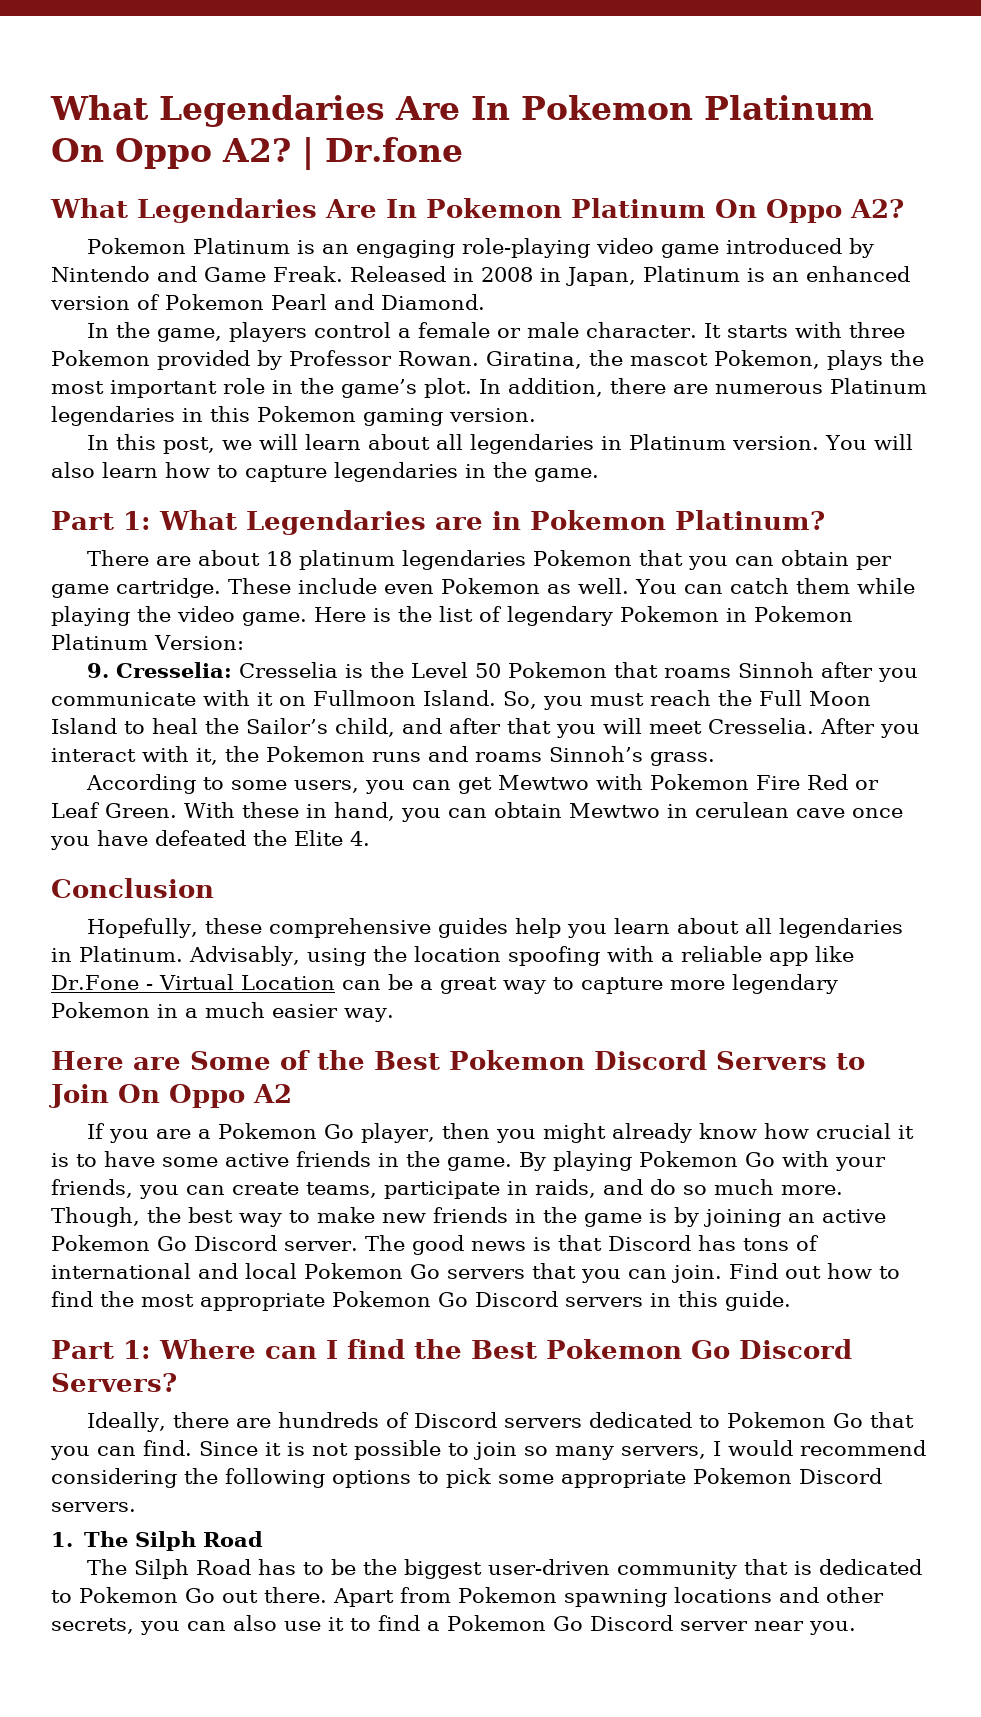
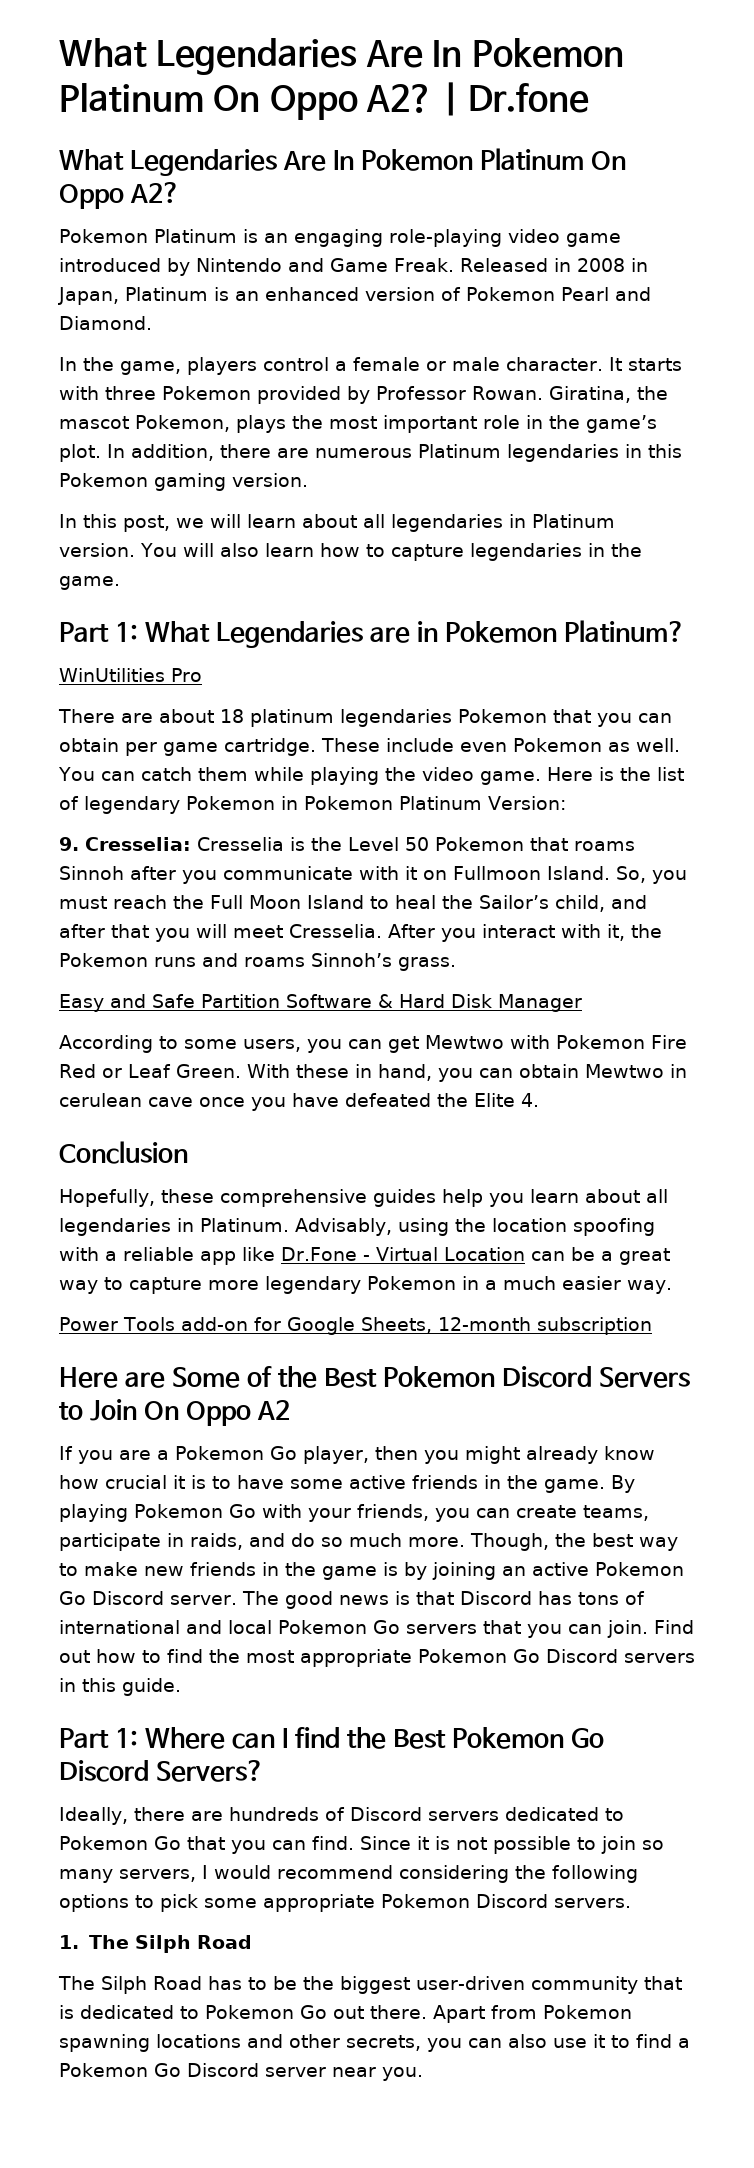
(825, 520) none -> [59,668,202,682] // WinUtilities Pro
(715, 759) none -> [59,994,582,1012] // Easy and Safe Partition Software & Hard Disk Manager
(394, 1015) none -> [59,1317,652,1335] // Power Tools add-on for Google Sheets, 12-month subscription

